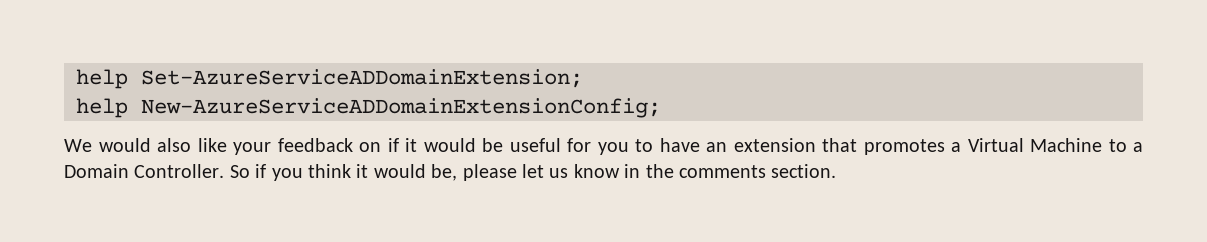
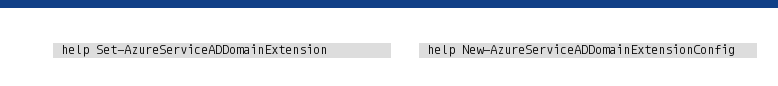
[76,69,583,89] [76,98,661,118] [64,138,1143,155] [64,164,837,181] help Set-AzureServiceADDomainExtension; // help New-AzureServiceADDomainExtensionConfig; // We would also like your feedback on if it would be useful for you to have an extension that promotes a Virtual Machine to a Domain Controller. So if you think it would be, please let us know in the comments section. -> [60,44,327,57] [426,44,735,57] help Set-AzureServiceADDomainExtension // help New-AzureServiceADDomainExtensionConfig

